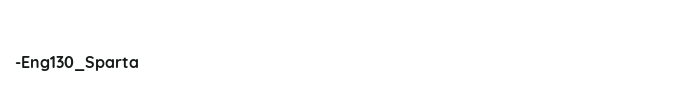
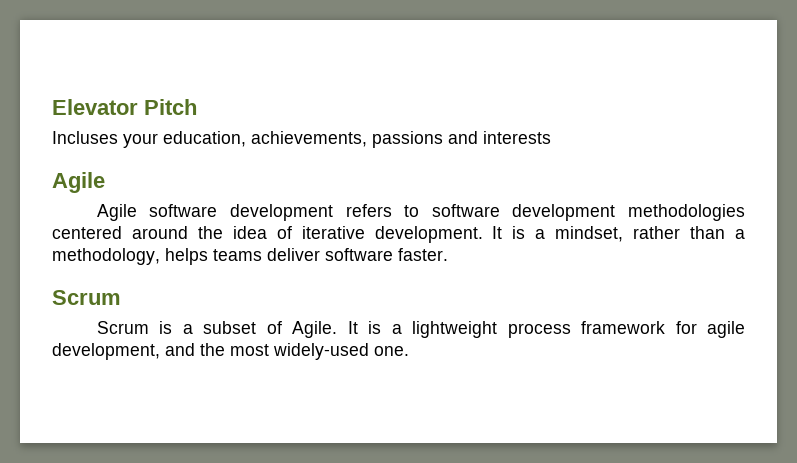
[15,56,139,71] -Eng130_Sparta -> [52,99,197,115] [52,131,551,148] [52,172,105,193] [96,204,745,221] [52,226,745,243] [52,248,448,265] [52,290,121,305] [96,321,746,338] [52,343,409,360] Elevator Pitch // Incluses your education, achievements, passions and interests // Agile // Agile software development refers to software development methodologies centered around the idea of iterative development. It is a mindset, rather than a methodology, helps teams deliver software faster. // Scrum // Scrum is a subset of Agile. It is a lightweight process framework for agile development, and the most widely-used one.

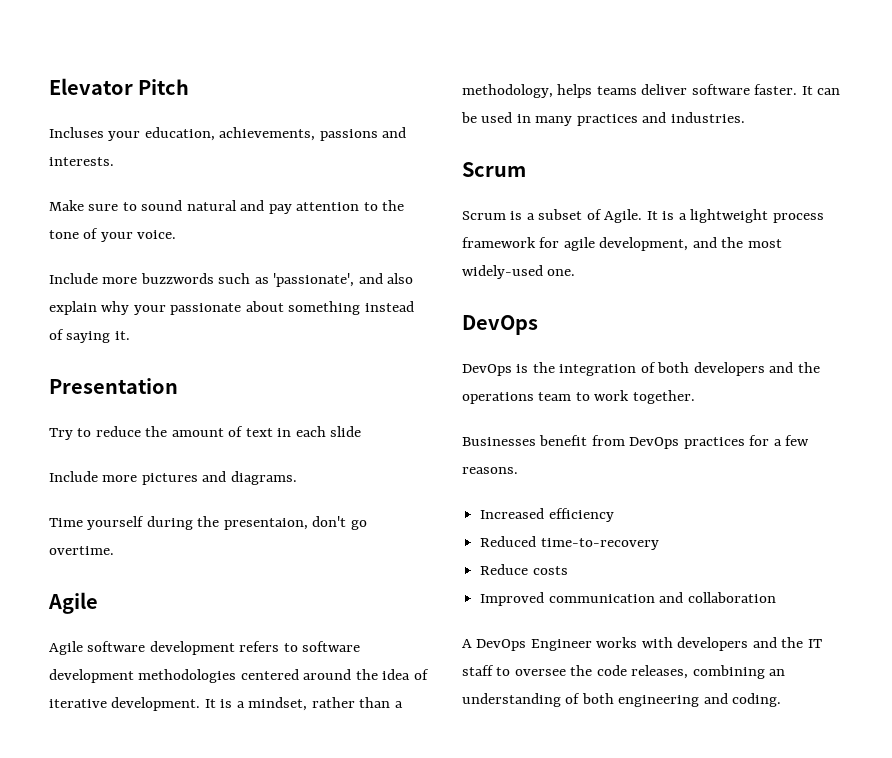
[483,131,551,144] interests -> [49,157,114,166] [49,200,405,214] [49,228,177,242] [49,273,414,287] [49,301,414,315] [49,329,130,343] [49,378,178,394] [49,426,362,440] [49,471,297,485] [49,516,367,530] [49,546,114,555] interests. // Make sure to sound natural and pay attention to the tone of your voice. // Include more buzzwords such as 'passionate', and also explain why your passionate about something instead of saying it. // Presentation // Try to reduce the amount of text in each slide // Include more pictures and diagrams. // Time yourself during the presentaion, don't go overtime.
(448, 254) none -> [801,86,841,95] [461,112,745,126] It can be used in many practices and industries.
(409, 351) none -> [462,315,538,335] [462,362,820,376] [462,390,695,404] [462,435,810,449] [462,467,518,474] [480,508,614,522] [480,536,659,550] [480,564,568,575] [480,592,776,606] [462,637,822,651] [462,665,786,679] [462,693,782,707] // DevOps // DevOps is the integration of both developers and the operations team to work together. // Businesses benefit from DevOps practices for a few reasons. // Increased efficiency // Reduced time-to-recovery // Reduce costs // Improved communication and collaboration // A DevOps Engineer works with developers and the IT staff to oversee the code releases, combining an understanding of both engineering and coding.

